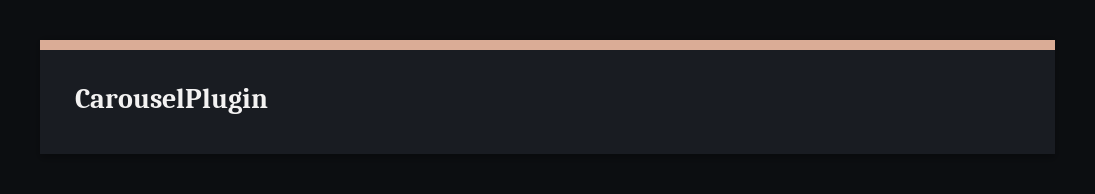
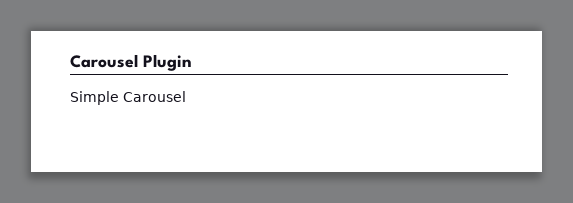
[75,88,268,114] CarouselPlugin -> [70,54,192,71] [70,91,186,105] Carousel Plugin // Simple Carousel

